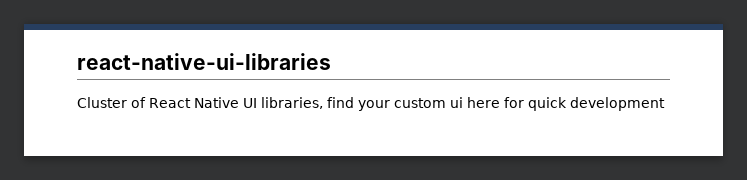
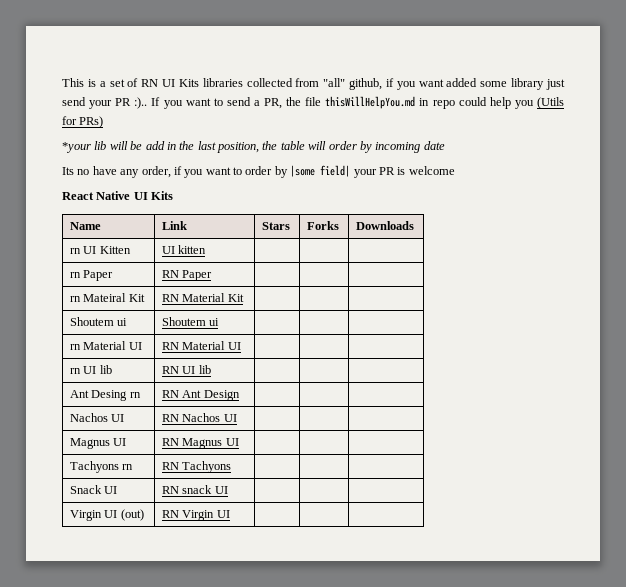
[77,53,331,70] [77,97,665,111] react-native-ui-libraries // Cluster of React Native UI libraries, find your custom ui here for quick development -> [62,78,566,90] [62,96,564,109] [62,116,104,128] [62,141,445,153] [62,165,455,178] [62,191,174,200] [69,222,101,230] [161,221,187,230] [261,222,290,230] [306,221,339,230] [355,221,414,230] [69,246,131,254] [161,245,207,254] [69,270,114,281] [161,270,213,281] [69,293,145,302] [161,293,244,302] [69,317,128,326] [161,317,220,326] [69,341,142,350] [161,341,241,350] [69,365,112,374] [161,365,211,374] [69,390,141,401] [161,390,240,401] [69,413,125,422] [161,413,237,422] [69,438,127,449] [161,438,239,449] [69,461,134,473] [161,461,232,473] [69,485,118,494] [161,485,228,494] [69,509,144,521] [161,510,230,521] This is a set of RN UI Kits libraries collected from "all" github, if you want added some library just send your PR :).. If you want to send a PR, the file thisWillHelpYou.md in repo could help you (Utils for PRs) // *your lib will be add in the last position, the table will order by incoming date // Its no have any order, if you want to order by |some field| your PR is welcome // React Native UI Kits // Name | Link | Stars | Forks | Downloads // rn UI Kitten | UI kitten | | | // rn Paper | RN Paper | | | // rn Mateiral Kit | RN Material Kit | | | // Shoutem ui | Shoutem ui | | | // rn Material UI | RN Material UI | | | // rn UI lib | RN UI lib | | | // Ant Desing rn | RN Ant Design | | | // Nachos UI | RN Nachos UI | | | // Magnus UI | RN Magnus UI | | | // Tachyons rn | RN Tachyons | | | // Snack UI | RN snack UI | | | // Virgin UI (out) | RN Virgin UI | | |

